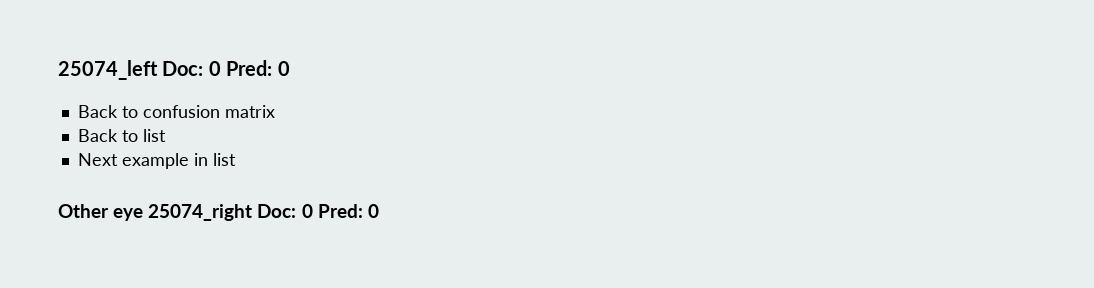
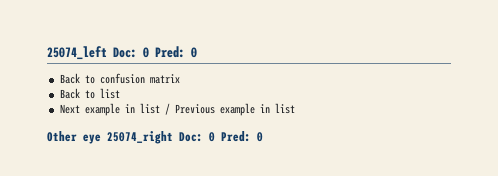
(236, 159) none -> [164,103,295,116] / Previous example in list

